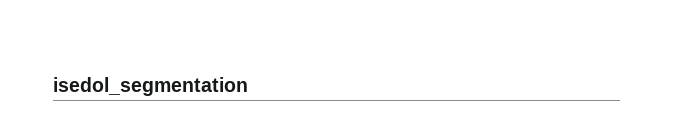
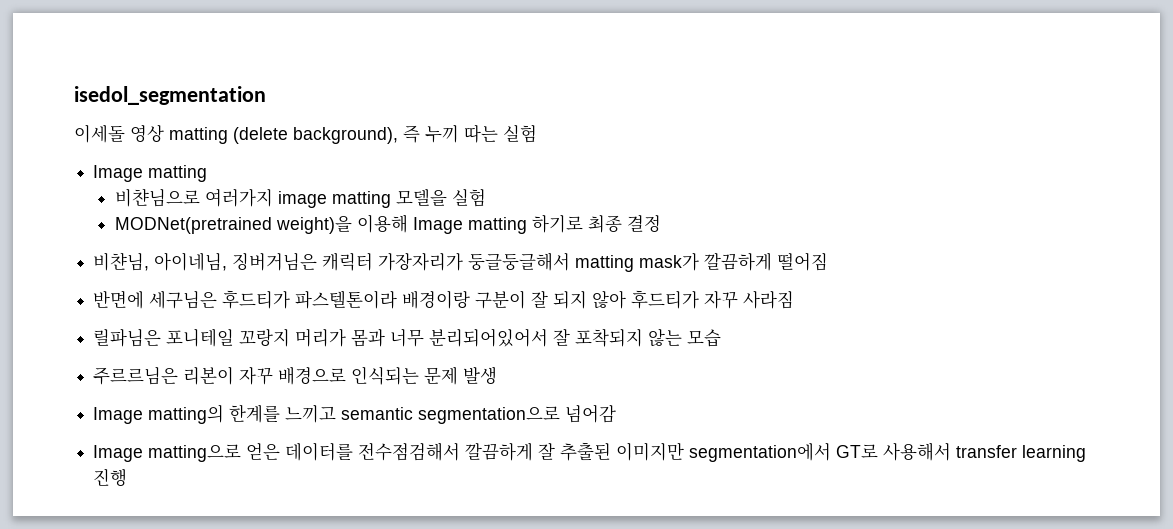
(248, 86) none -> [74,124,537,144] [93,165,208,182] [114,188,486,208] [114,214,661,234] [93,252,829,272] [93,290,795,309] [93,328,722,347] [93,366,498,385] [93,404,617,424] [93,442,1087,462] [93,468,128,486] // 이세돌 영상 matting (delete background), 즉 누끼 따는 실험 // Image matting // 비챤님으로 여러가지 image matting 모델을 실험 // MODNet(pretrained weight)을 이용해 Image matting 하기로 최종 결정 // 비챤님, 아이네님, 징버거님은 캐릭터 가장자리가 둥글둥글해서 matting mask가 깔끔하게 떨어짐 // 반면에 세구님은 후드티가 파스텔톤이라 배경이랑 구분이 잘 되지 않아 후드티가 자꾸 사라짐 // 릴파님은 포니테일 꼬랑지 머리가 몸과 너무 분리되어있어서 잘 포착되지 않는 모습 // 주르르님은 리본이 자꾸 배경으로 인식되는 문제 발생 // Image matting의 한계를 느끼고 semantic segmentation으로 넘어감 // Image matting으로 얻은 데이터를 전수점검해서 깔끔하게 잘 추출된 이미지만 segmentation에서 GT로 사용해서 transfer learning 진행

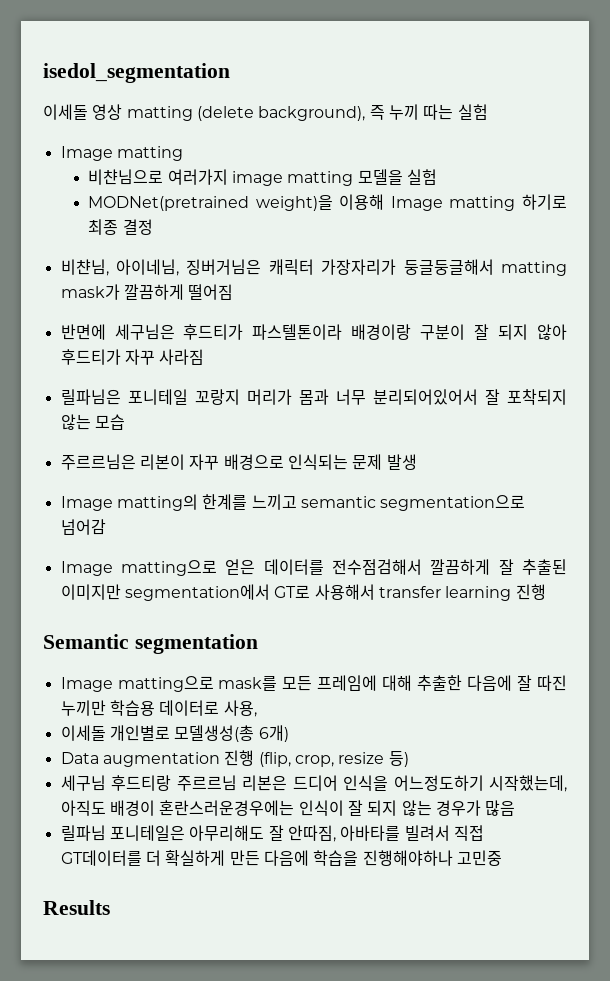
(128, 477) none -> [43,634,258,654] [60,675,567,692] [60,700,257,717] [60,725,289,742] [60,750,409,767] [60,775,567,792] [60,800,516,816] [60,825,484,842] [60,850,502,866] [43,900,110,915] // Semantic segmentation // Image matting으로 mask를 모든 프레임에 대해 추출한 다음에 잘 따진 누끼만 학습용 데이터로 사용, // 이세돌 개인별로 모델생성(총 6개) // Data augmentation 진행 (flip, crop, resize 등) // 세구님 후드티랑 주르르님 리본은 드디어 인식을 어느정도하기 시작했는데, 아직도 배경이 혼란스러운경우에는 인식이 잘 되지 않는 경우가 많음 // 릴파님 포니테일은 아무리해도 잘 안따짐, 아바타를 빌려서 직접 GT데이터를 더 확실하게 만든 다음에 학습을 진행해야하나 고민중 // Results

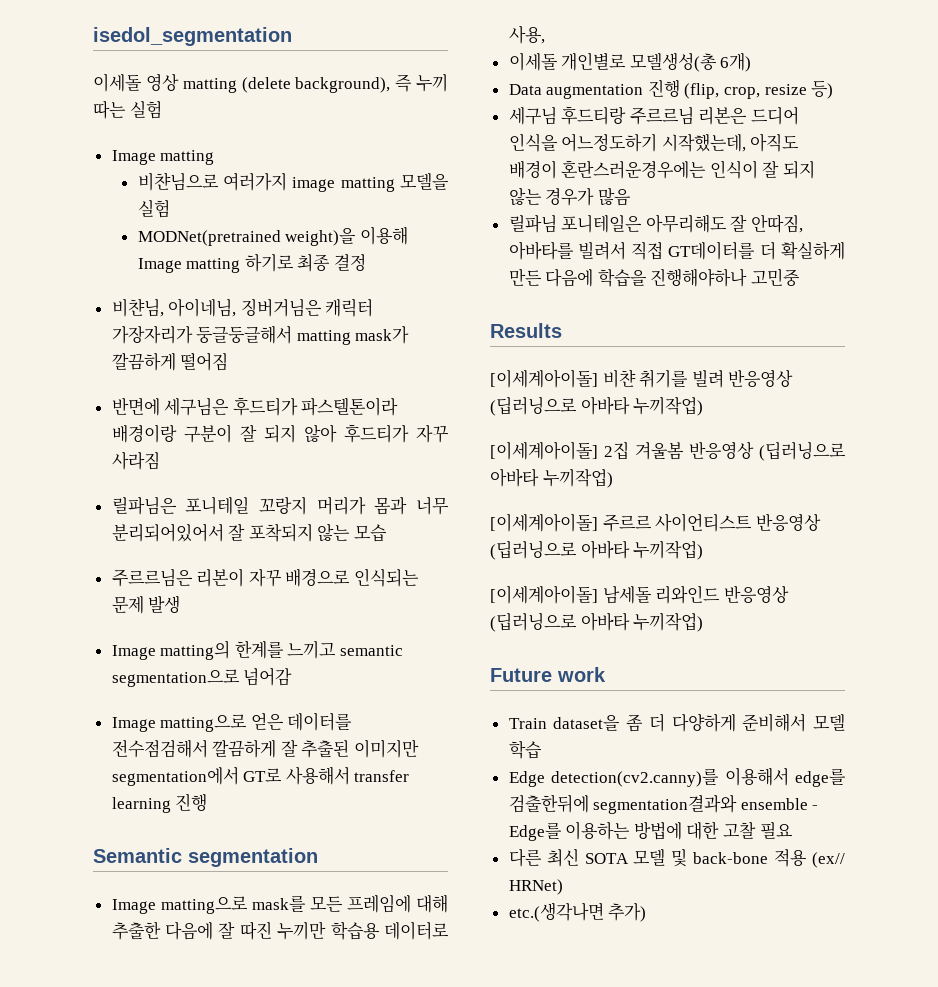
(110, 907) none -> [490,369,794,388] [490,396,704,416] [490,441,846,461] [490,468,613,488] [490,513,821,532] [490,540,704,560] [490,585,789,604] [490,612,704,632] [490,667,606,682] [508,713,845,732] [508,740,542,759] [508,767,846,787] [508,794,819,814] [508,821,793,841] [508,849,845,868] [508,879,563,895] [508,902,647,922] // [이세계아이돌] 비챤 취기를 빌려 반응영상 (딥러닝으로 아바타 누끼작업) // [이세계아이돌] 2집 겨울봄 반응영상 (딥러닝으로 아바타 누끼작업) // [이세계아이돌] 주르르 사이언티스트 반응영상 (딥러닝으로 아바타 누끼작업) // [이세계아이돌] 남세돌 리와인드 반응영상 (딥러닝으로 아바타 누끼작업) // Future work // Train dataset을 좀 더 다양하게 준비해서 모델 학습 // Edge detection(cv2.canny)를 이용해서 edge를 검출한뒤에 segmentation결과와 ensemble - Edge를 이용하는 방법에 대한 고찰 필요 // 다른 최신 SOTA 모델 및 back-bone 적용 (ex// HRNet) // etc.(생각나면 추가)

